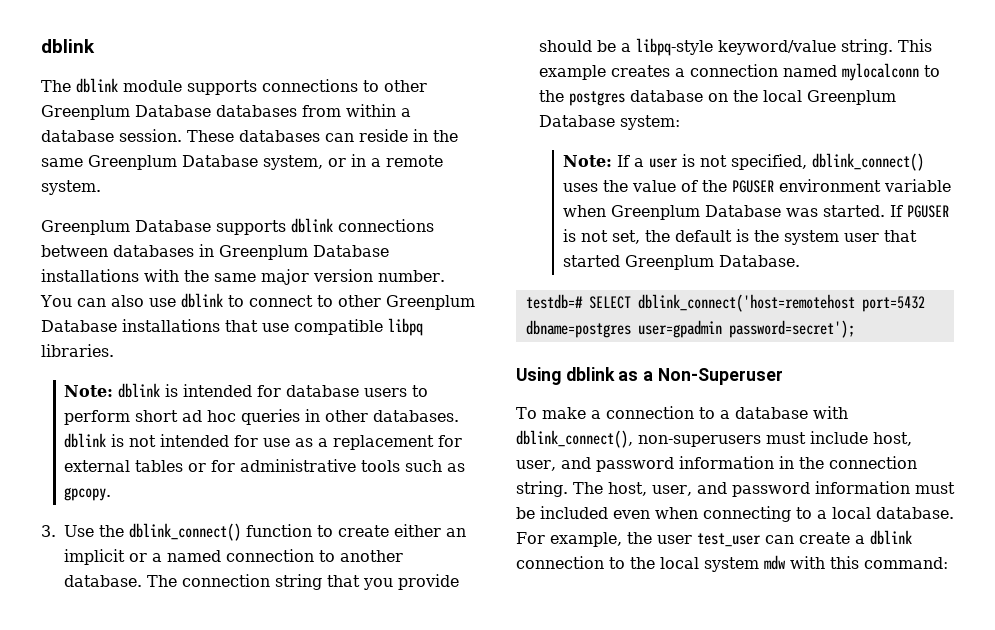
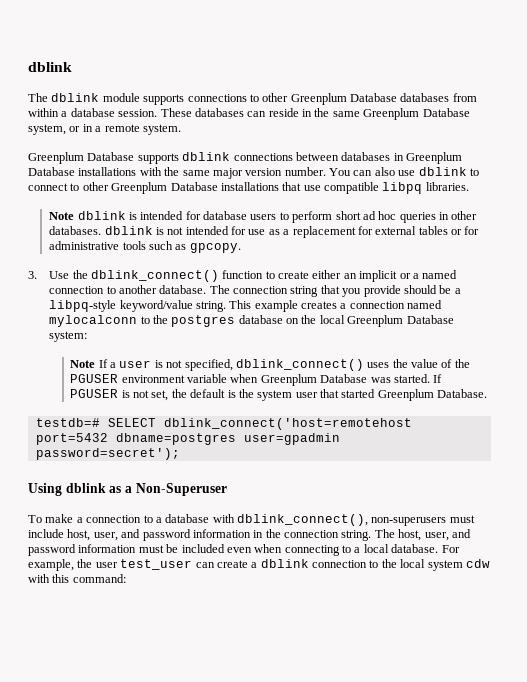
[64,385,114,397] Note: -> [49,212,75,220] Note
[562,155,612,167] Note: -> [70,360,96,368] Note
[764,555,786,570] mdw -> [465,559,490,568] cdw

